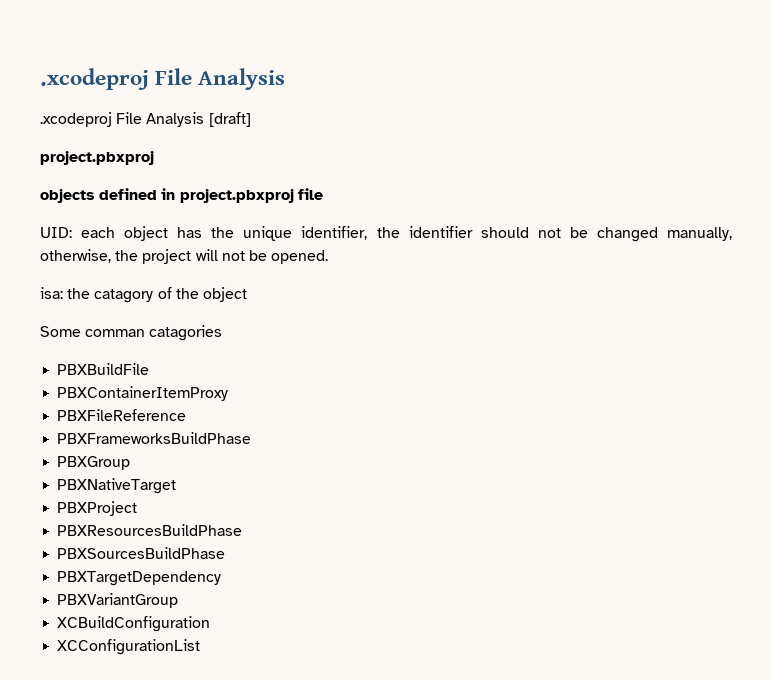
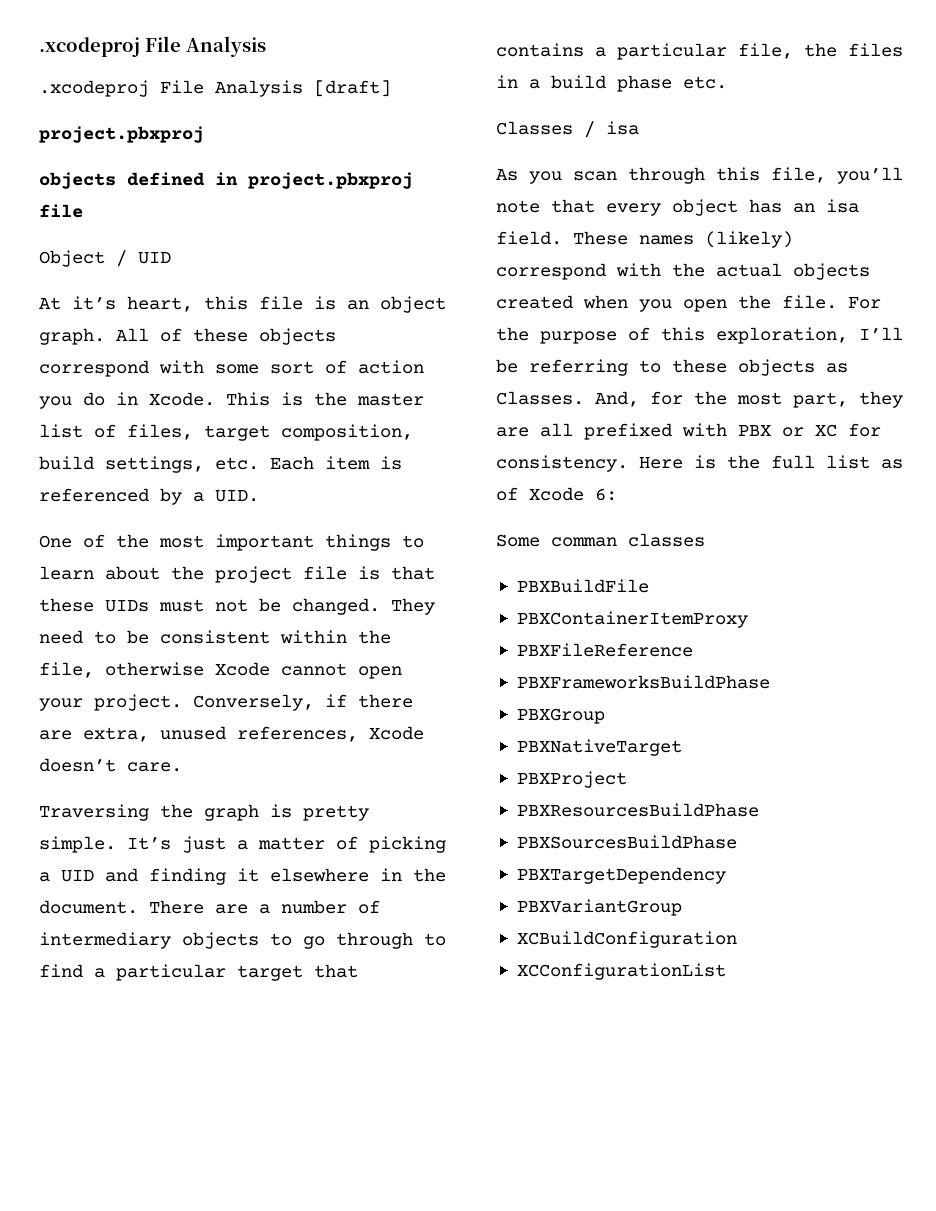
[40,226,733,242] [40,249,329,264] [40,287,247,303] UID: each object has the unique identifier, the identifier should not be changed manually, otherwise, the project will not be opened. // isa: the catagory of the object -> [39,250,171,267] [39,296,446,313] [39,328,336,345] [39,360,424,377] [39,392,424,409] [39,424,413,441] [39,456,402,473] [39,488,259,505] [39,534,424,551] [39,566,435,583] [39,598,435,615] [39,630,391,644] [39,662,402,679] [39,694,413,711] [39,726,424,742] [39,758,182,772] [39,804,369,821] [39,836,446,853] [39,868,446,885] [39,900,380,914] [39,932,446,949] [39,964,358,981] [496,43,903,60] [496,75,727,92] [496,121,639,138] [496,167,903,184] [496,199,859,216] [496,231,793,248] [496,263,870,280] [496,295,881,312] [496,327,903,344] [496,359,848,376] [496,391,903,408] [496,423,881,440] [496,455,903,472] [496,487,617,501] Object / UID // At it’s heart, this file is an object graph. All of these objects correspond with some sort of action you do in Xcode. This is the master list of files, target composition, build settings, etc. Each item is referenced by a UID. // One of the most important things to learn about the project file is that these UIDs must not be changed. They need to be consistent within the file, otherwise Xcode cannot open your project. Conversely, if there are extra, unused references, Xcode doesn’t care. // Traversing the graph is pretty simple. It’s just a matter of picking a UID and finding it elsewhere in the document. There are a number of intermediary objects to go through to find a particular target that contains a particular file, the files in a build phase etc. // Classes / isa // As you scan through this file, you’ll note that every object has an isa field. These names (likely) correspond with the actual objects created when you open the file. For the purpose of this exploration, I’ll be referring to these objects as Classes. And, for the most part, they are all prefixed with PBX or XC for consistency. Here is the full list as of Xcode 6:
[149,325,223,341] catagories -> [628,533,705,547] classes

